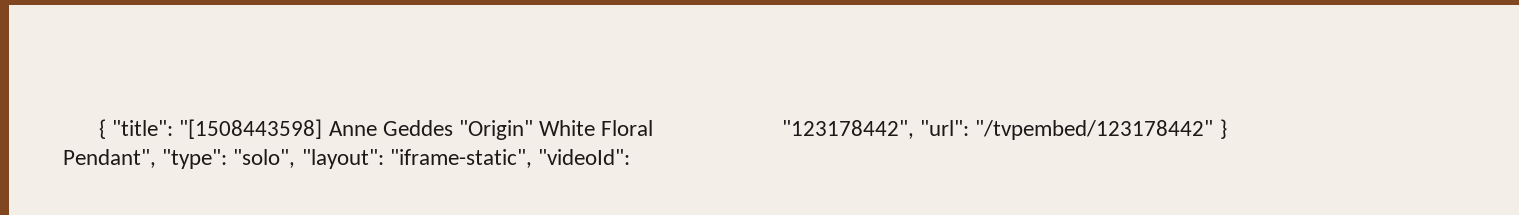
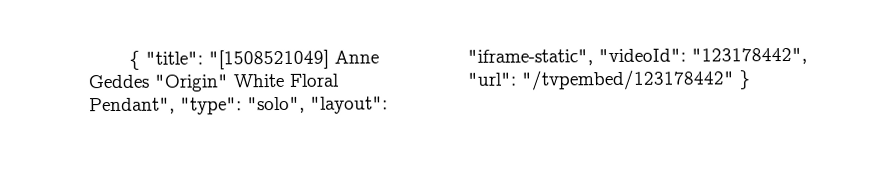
[179,119,323,139] "[1508443598] -> [208,49,330,70] "[1508521049]

